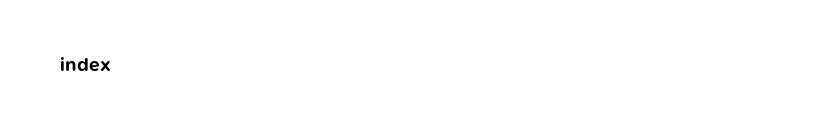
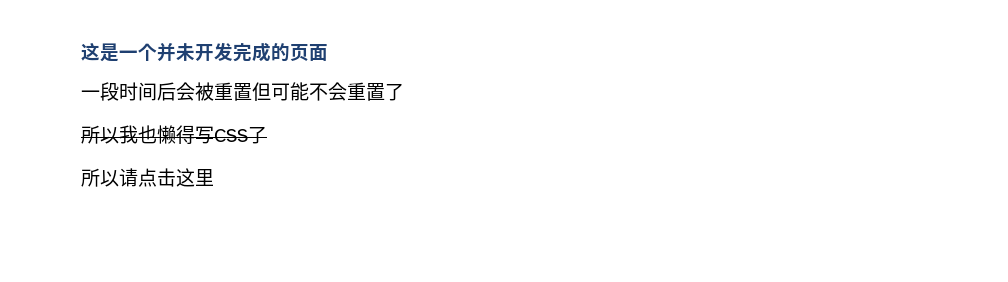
[60,57,111,72] index -> [81,42,328,62] [81,82,404,101] [81,125,267,144] [81,168,214,187] 这是一个并未开发完成的页面 // 一段时间后会被重置但可能不会重置了 // 所以我也懒得写CSS了 // 所以请点击这里

